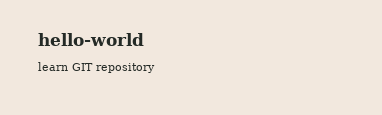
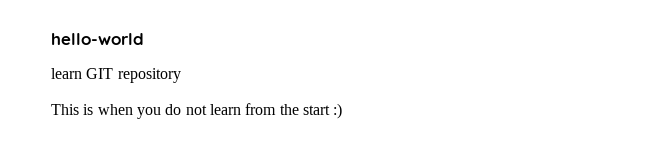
(155, 68) none -> [51,103,343,119] // This is when you do not learn from the start :)

